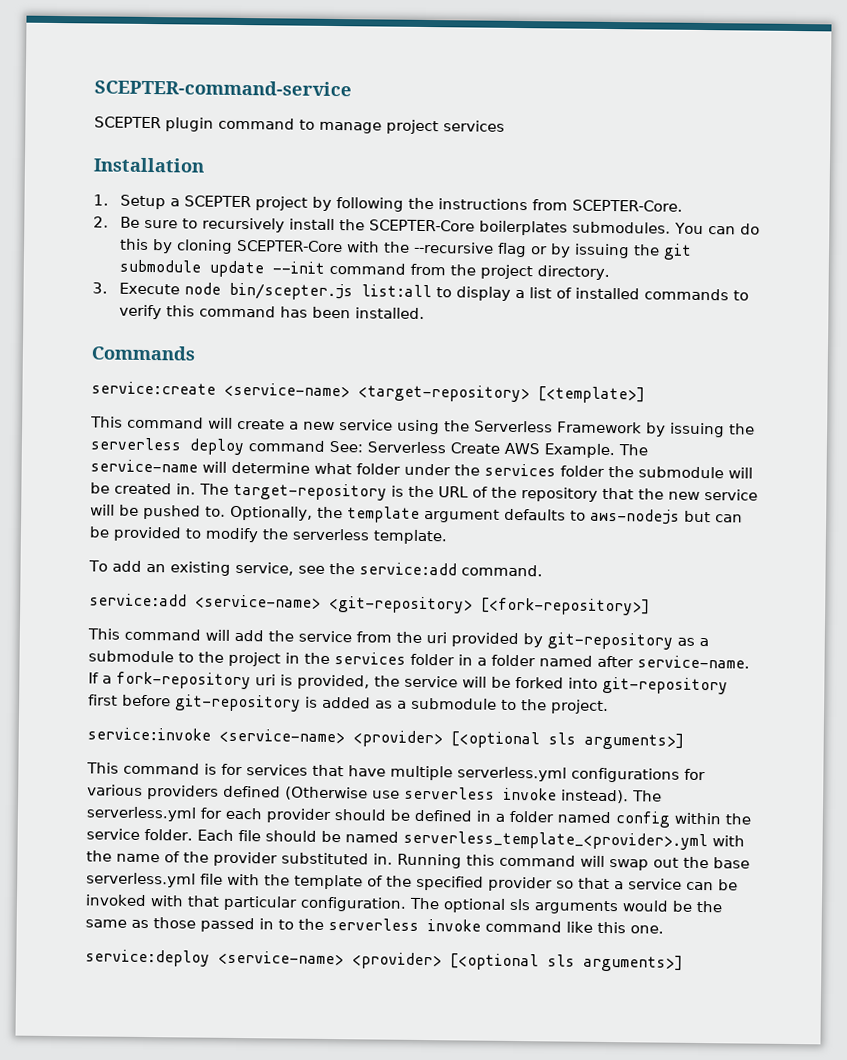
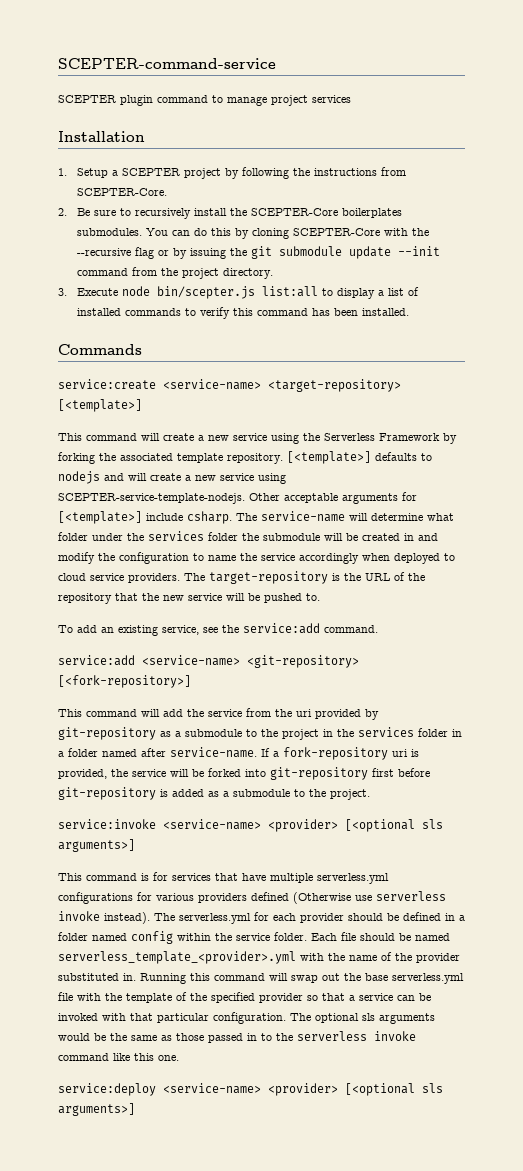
[669,422,755,438] [90,437,615,459] issuing the serverless deploy command See: Serverless Create AWS Example. -> [58,451,432,464] [58,471,286,484] [58,492,417,504] [58,511,232,524] forking the associated template repository. [<template>] defaults to nodejs and will create a new service using SCEPTER-service-template-nodejs. Other acceptable arguments for [<template>] include csharp.
[176,483,196,495] in. -> [404,533,438,541] [58,552,455,564] [58,573,180,583] in and modify the configuration to name the service accordingly when deployed to cloud service providers.
[230,505,743,525] [89,526,447,545] Optionally, the template argument defaults to aws-nodejs but can be provided to modify the serverless template. -> (320, 597) none

